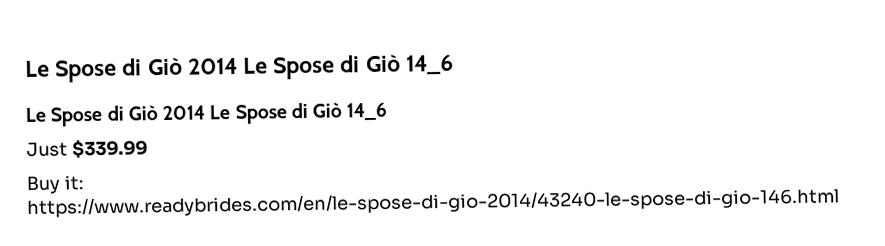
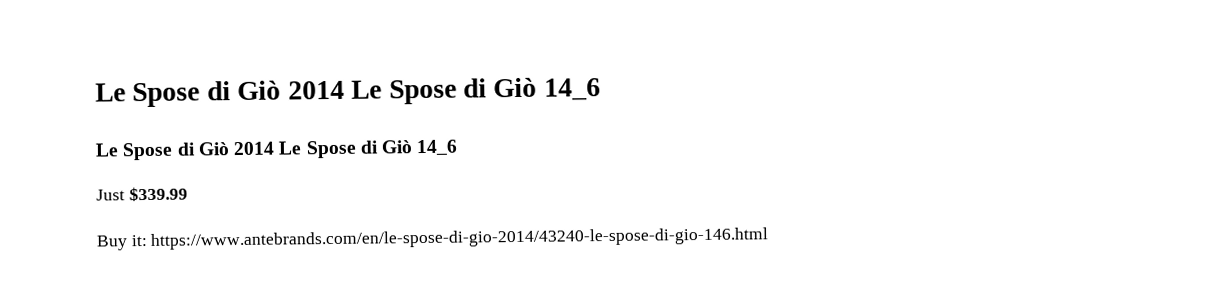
[27,187,840,218] https://www.readybrides.com/en/le-spose-di-gio-2014/43240-le-spose-di-gio-146.html -> [150,227,769,250] https://www.antebrands.com/en/le-spose-di-gio-2014/43240-le-spose-di-gio-146.html

